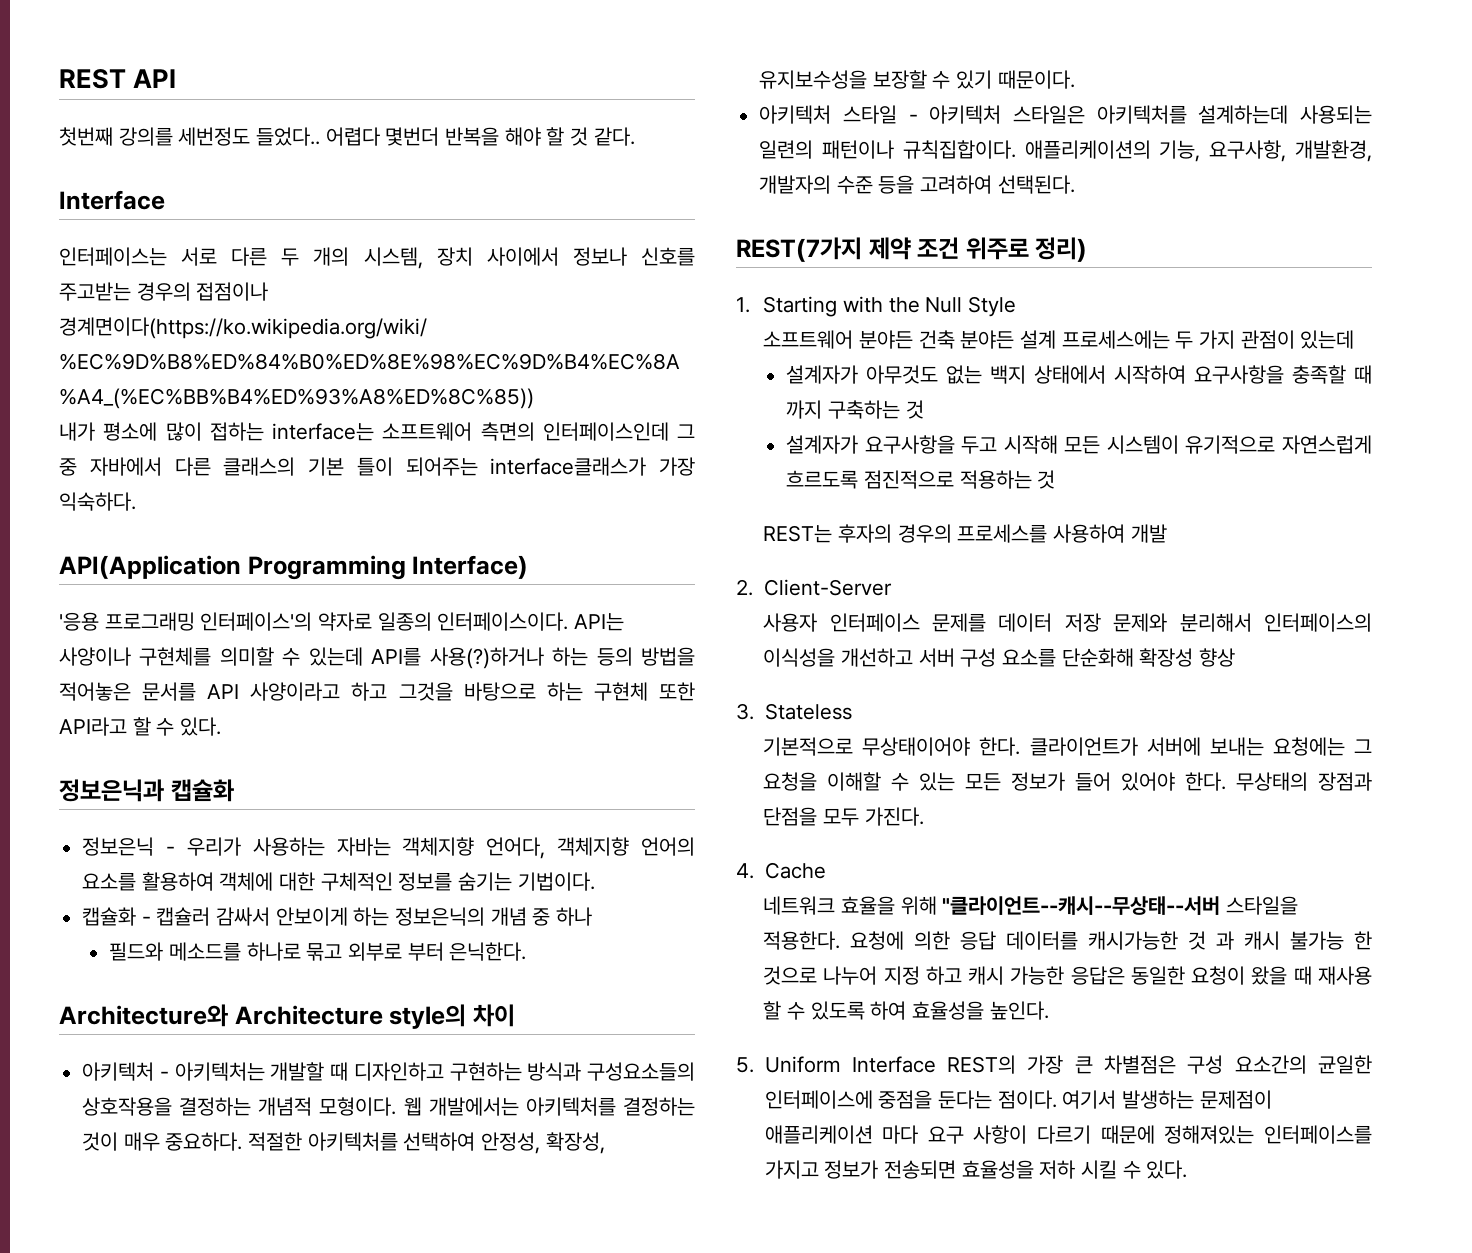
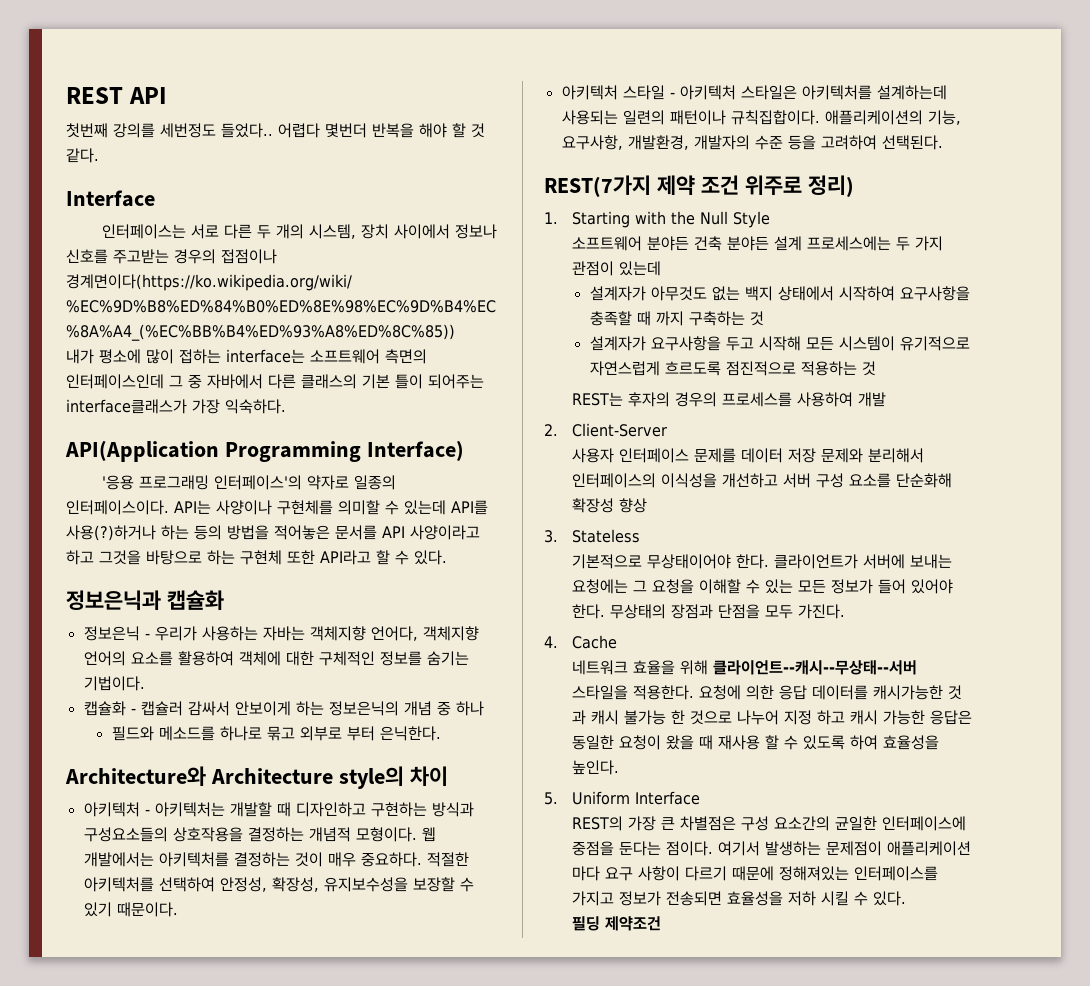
[942,896,1221,915] "클라이언트--캐시--무상태--서버 -> [712,660,917,675] 클라이언트--캐시--무상태--서버
(936, 1064) none -> (700, 798) //
(1188, 1169) none -> [571,916,661,931] // 필딩 제약조건

